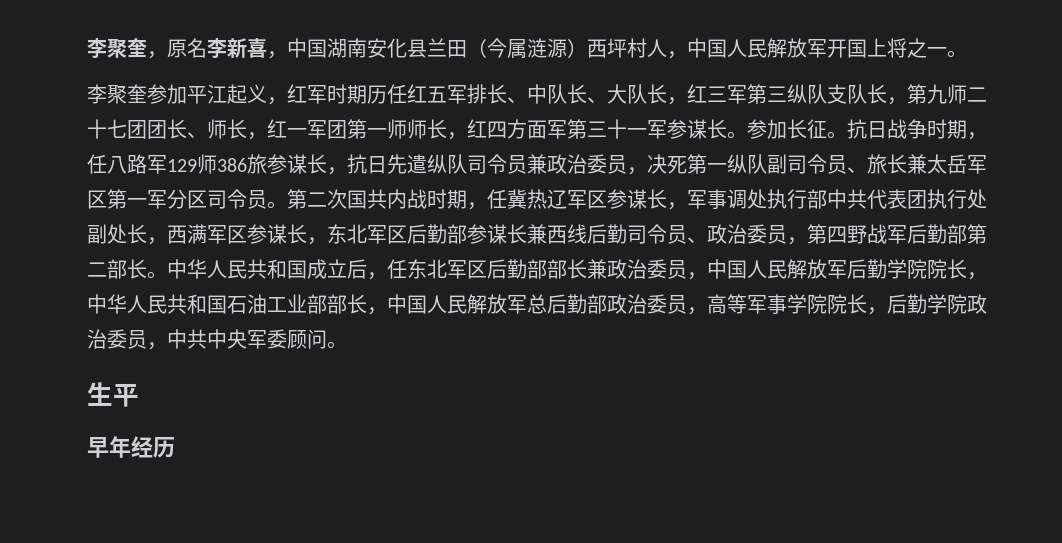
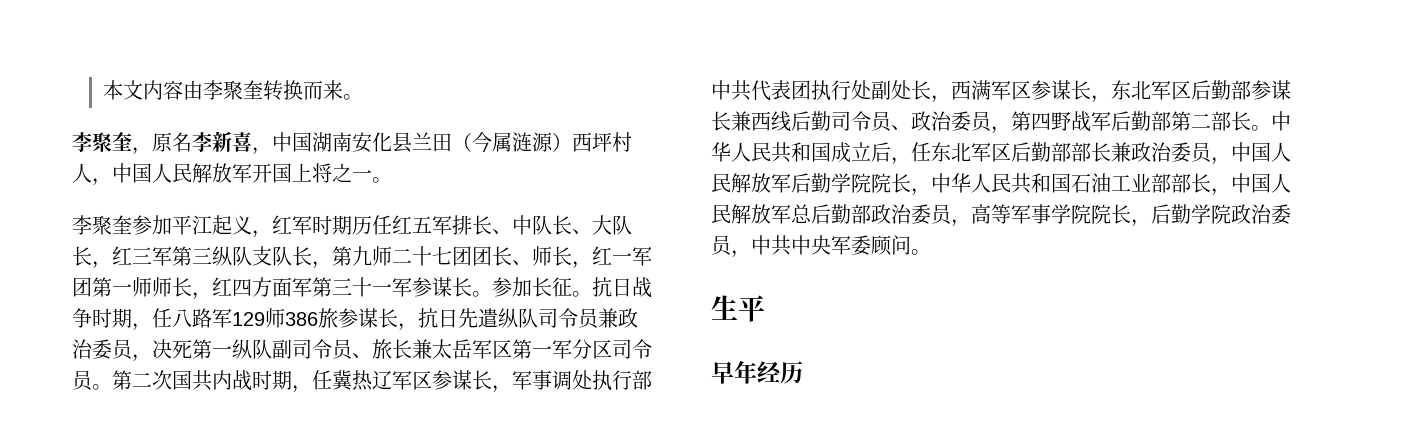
(87, 48) none -> [102,80,363,101] 本文内容由李聚奎转换而来。 //

